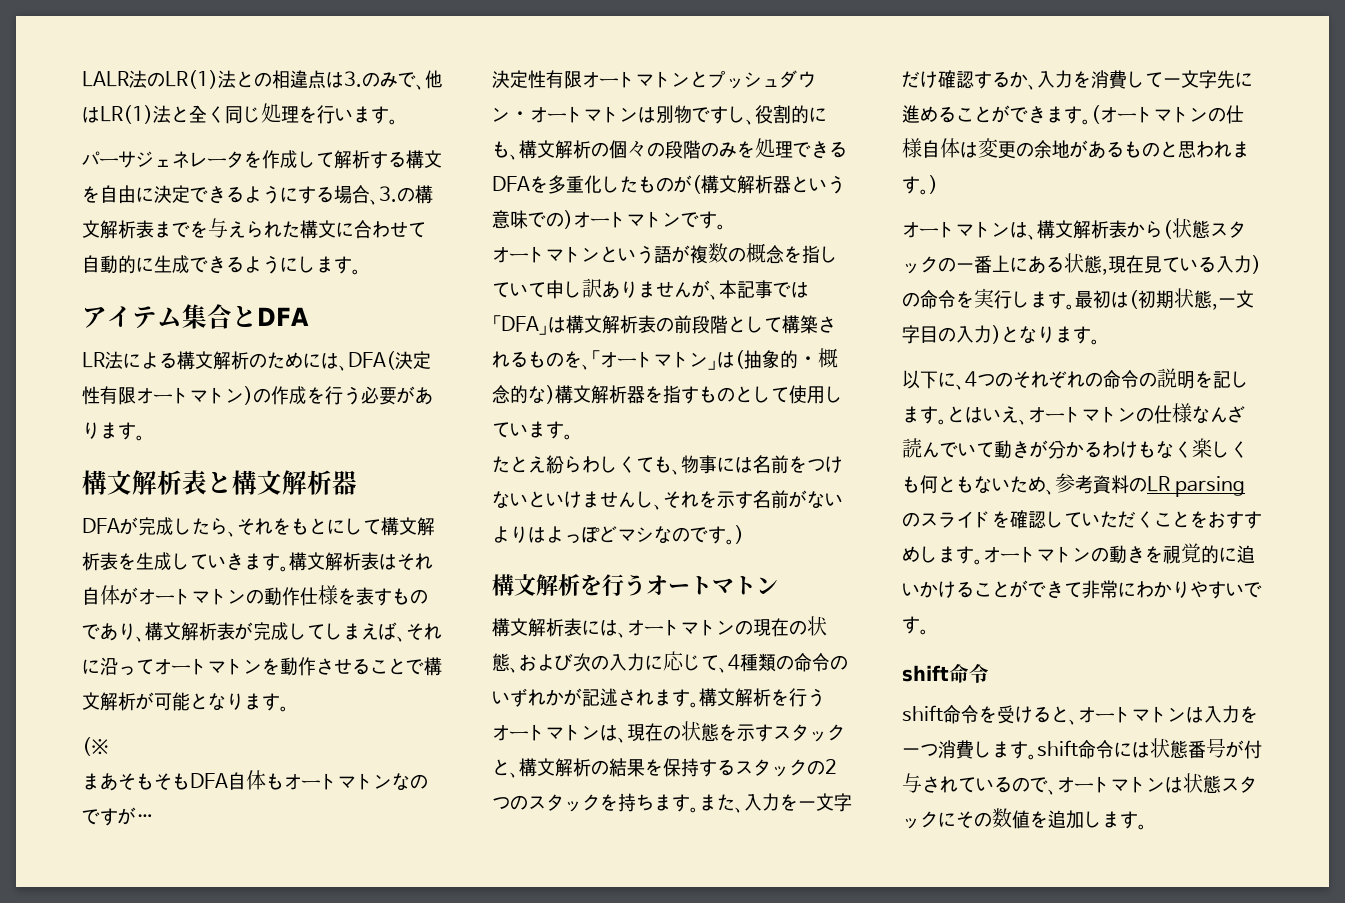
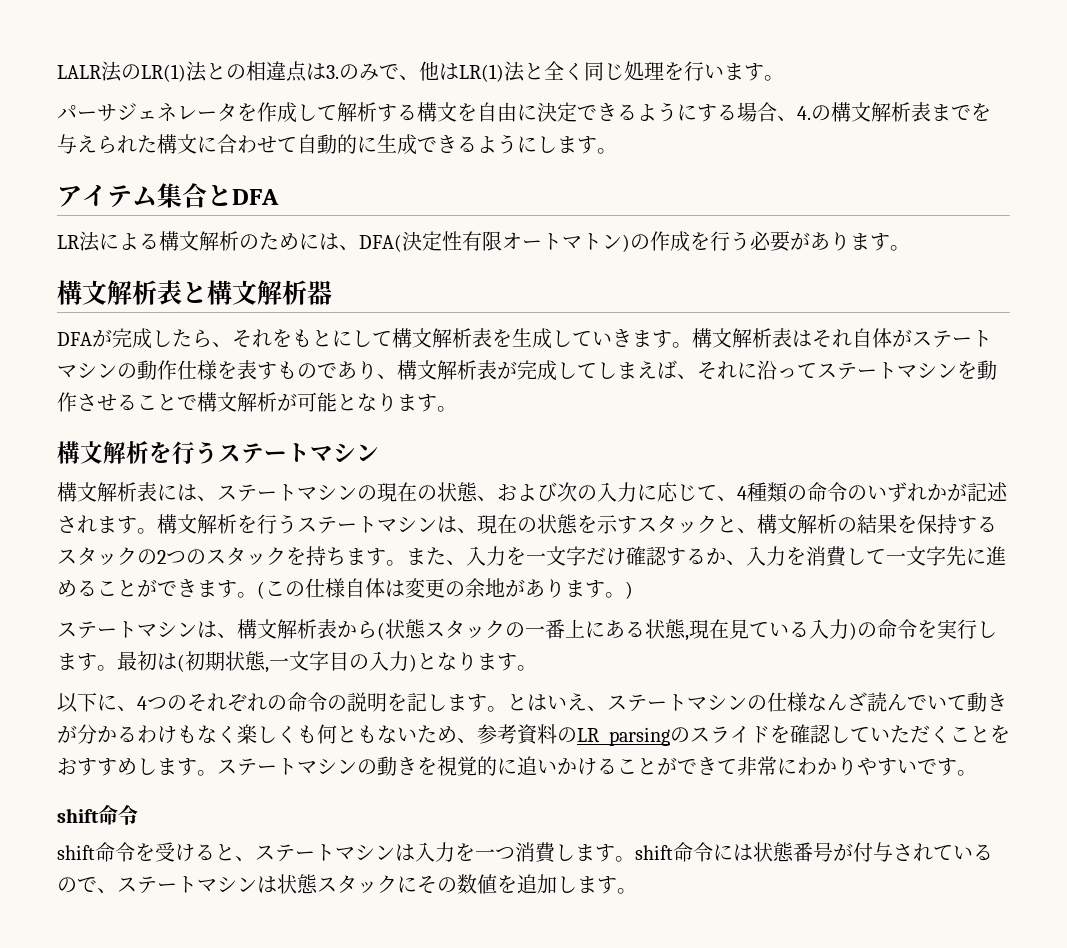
[379,186,397,202] 3. -> [797,106,811,120] 4.
[138,588,228,605] オートマト -> [912,330,992,348] [57,363,97,378] ステートマシ
[154,658,244,675] オートマト -> [817,362,937,380] ステートマシ
[82,737,109,756] [82,770,428,791] [82,807,154,826] [492,70,816,89] [492,105,827,125] [492,138,847,160] [492,175,845,194] [492,210,726,230] [492,243,838,264] [492,278,809,300] [492,315,836,335] [492,348,838,370] [492,385,843,404] [492,421,573,440] [492,455,843,475] [492,490,843,510] [492,525,744,545] [492,574,756,596] // (※ // まあそもそもDFA自体もオートマトンなのですが… // 決定性有限オートマトンとプッシュダウン・オートマトンは別物ですし、役割的にも、構文解析の個々の段階のみを処理できるDFAを多重化したものが(構文解析器という意味での)オートマトンです。 // オートマトンという語が複数の概念を指していて申し訳ありませんが、本記事では「DFA」は構文解析表の前段階として構築されるものを、「オートマトン」は(抽象的・概念的な)構文解析器を指すものとして使用しています。 // たとえ紛らわしくても、物事には名前をつけないといけませんし、それを示す名前がないよりはよっぽどマシなのです。) // 構文解析を行うオートマト -> [57,441,356,465] // 構文解析を行うステートマシ
[627,619,717,636] オートマト -> [217,484,337,502] ステートマシ
[492,724,582,741] オートマト -> [297,516,417,534] ステートマシ
[1100,106,1208,123] オートマトン -> [265,580,285,596] こ
[1106,141,1232,159] るものと思われ -> [545,579,565,598] り
[902,221,992,238] オートマト -> [57,621,177,639] ステートマシ
[1028,406,1118,423] オートマト -> [607,694,727,712] ステートマシ
[983,546,1073,563] オートマト -> [217,758,337,776] ステートマシ
[1078,706,1168,723] オートマト -> [255,844,375,862] ステートマシ
[1057,776,1147,793] オートマト -> [117,876,237,894] ステートマシ

